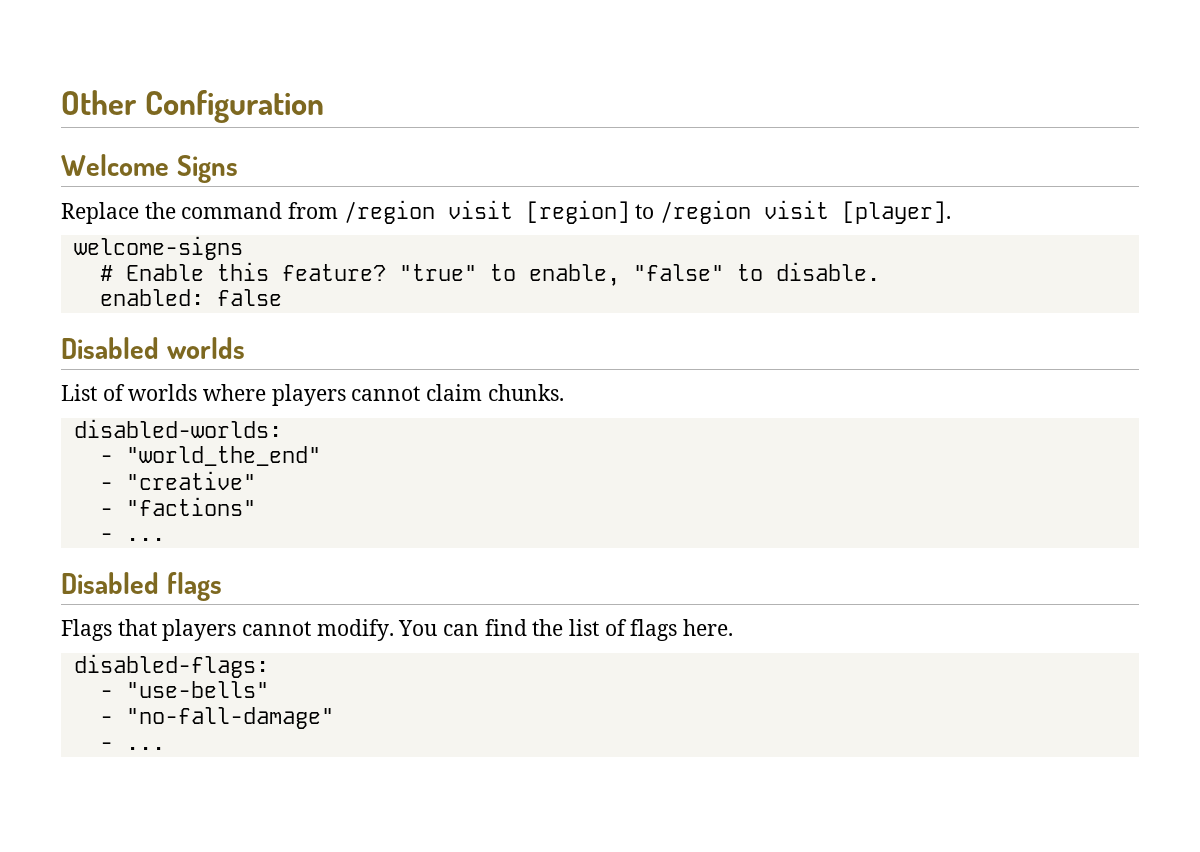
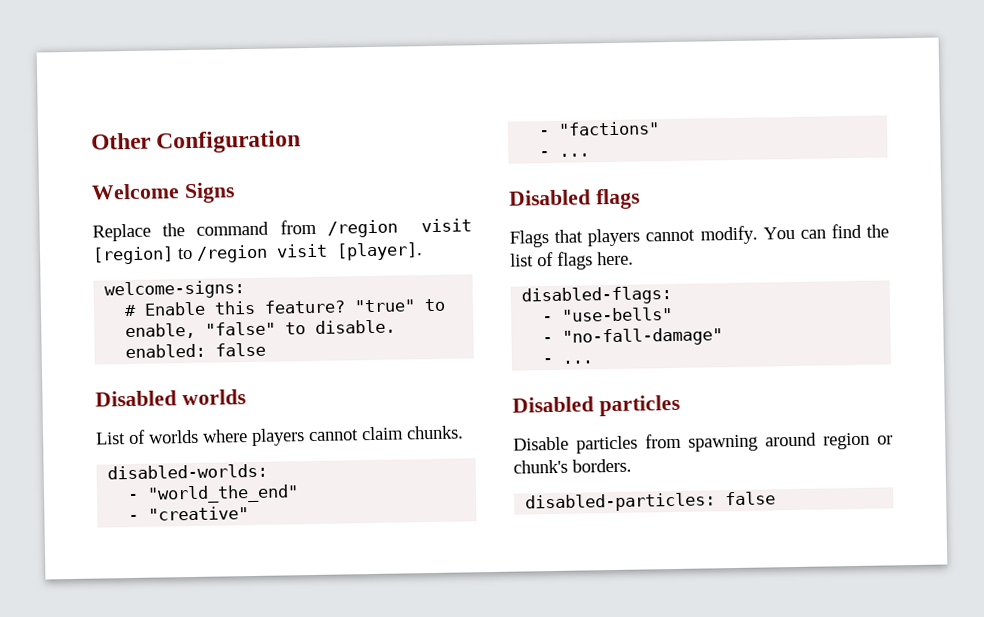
[73,236,243,260] welcome-signs -> [104,280,246,300] welcome-signs:
(165, 748) none -> [512,394,680,417] [513,432,893,454] [513,458,632,474] [525,491,777,513] // Disabled particles // Disable particles from spawning around region or chunk's borders. // disabled-particles: false

